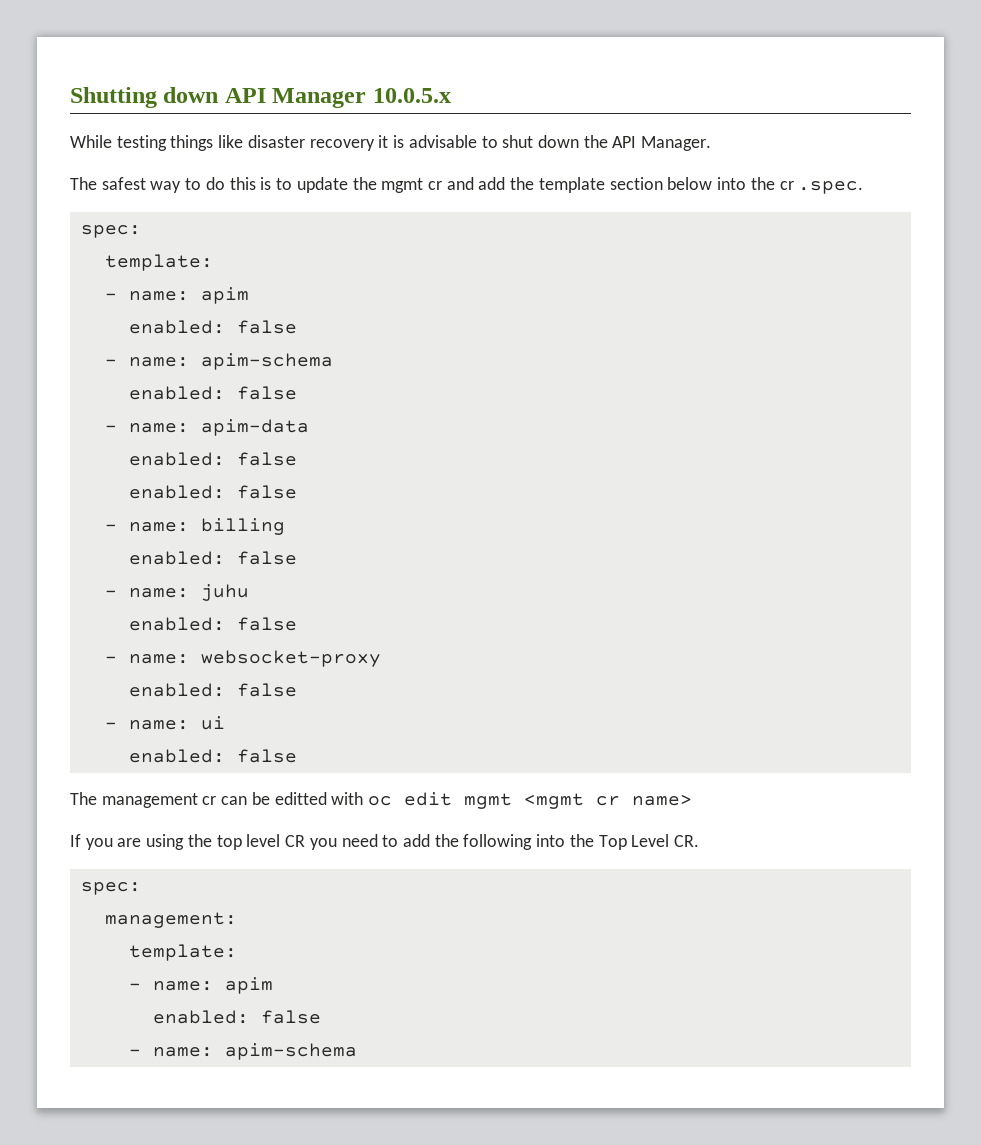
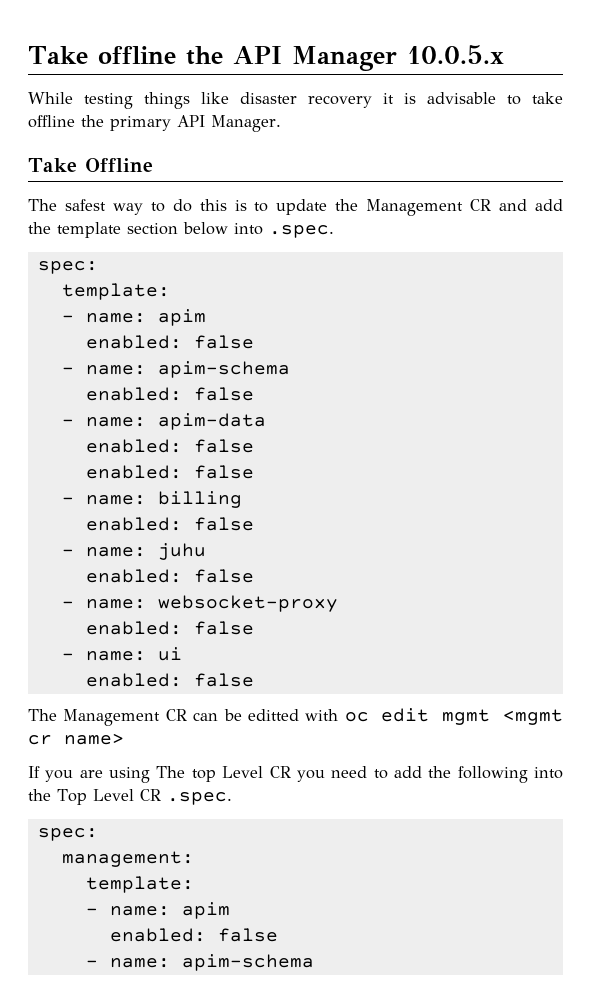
[70,87,219,108] Shutting down -> [28,46,223,65] Take offline the
[502,135,608,148] shut down the -> [532,92,563,104] [28,115,171,131] take offline the primary
(712, 143) none -> [28,158,153,172] // Take Offline
[381,178,442,193] mgmt cr -> [366,199,492,216] Management CR
[750,177,794,190] the cr -> (263, 229) none
[101,793,217,808] management cr -> [63,709,187,726] Management CR
[187,834,281,850] the top level -> [156,766,264,782] The top Level
[674,835,700,847] CR. -> [139,789,232,805] CR .spec.

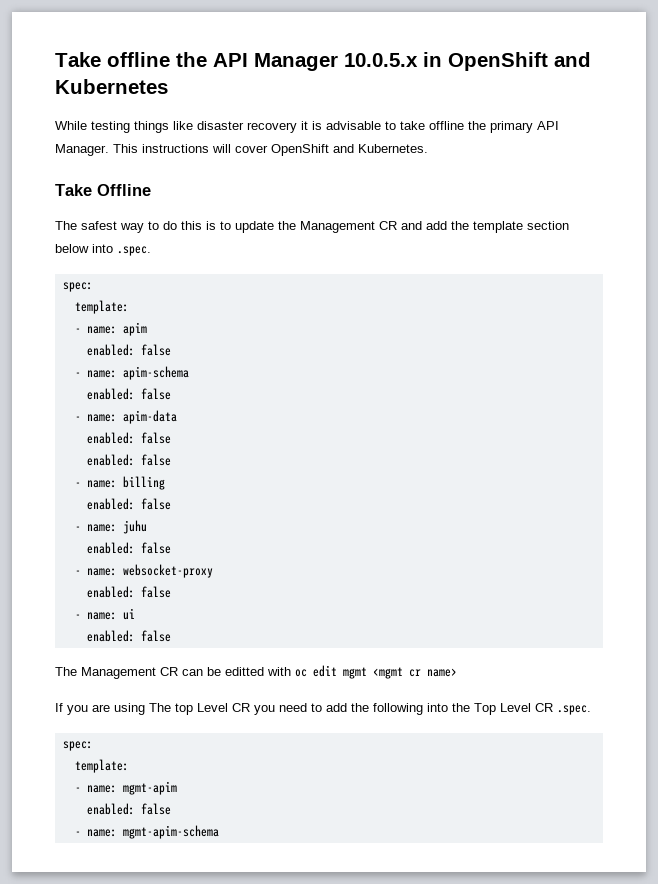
(504, 54) none -> [423,52,591,71] [55,79,168,94] in OpenShift and Kubernetes
(281, 123) none -> [113,144,428,156] This instructions will cover OpenShift and Kubernetes.
[61,851,194,867] [85,876,194,893] [85,902,230,919] [109,928,278,942] [85,954,314,971] // management: // template: // - name: apim // enabled: false // - name: apim-schema -> [74,759,129,773] [74,781,177,795] [86,803,171,815] [74,825,219,839] // template: // - name: mgmt-apim // enabled: false // - name: mgmt-apim-schema

